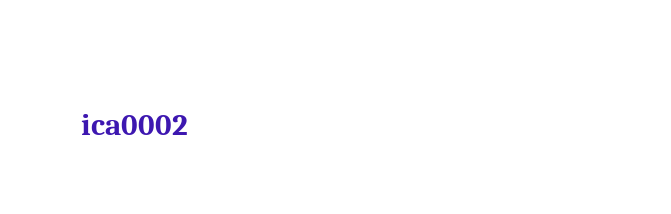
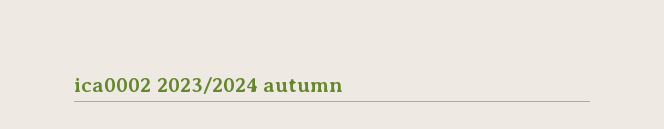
(188, 124) none -> [156,77,344,94] 2023/2024 autumn

